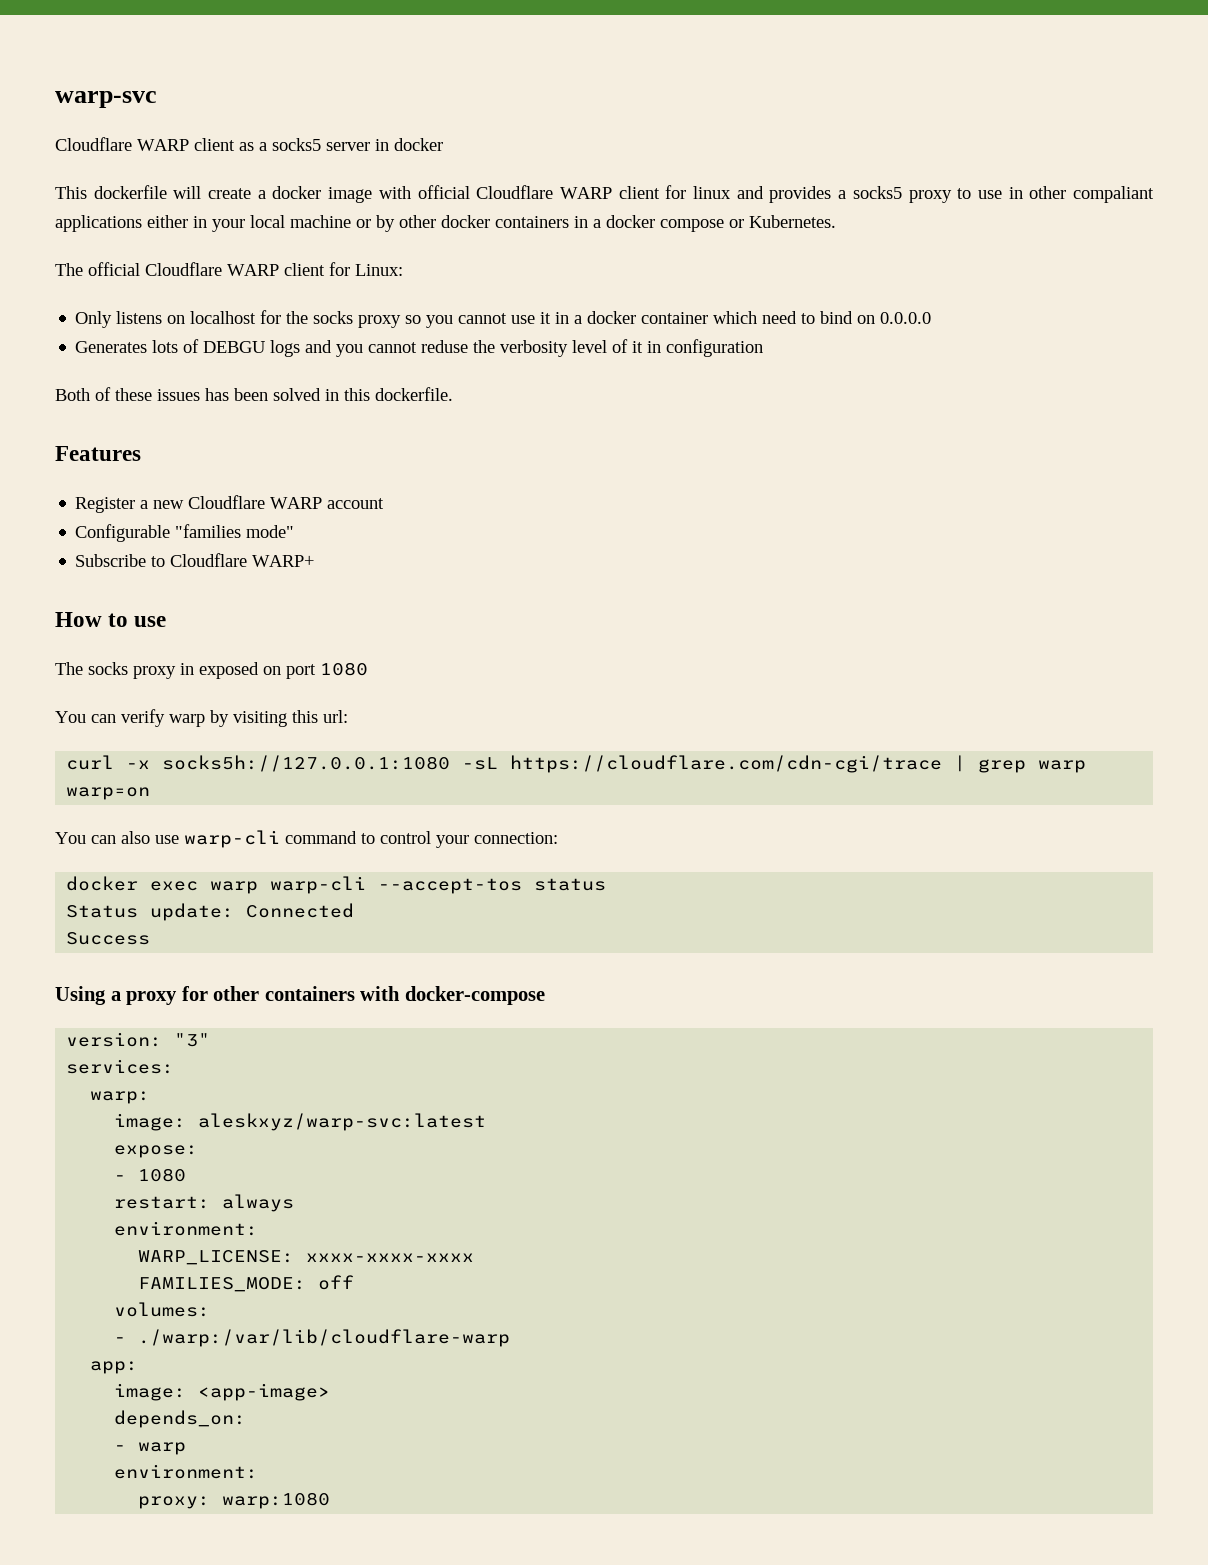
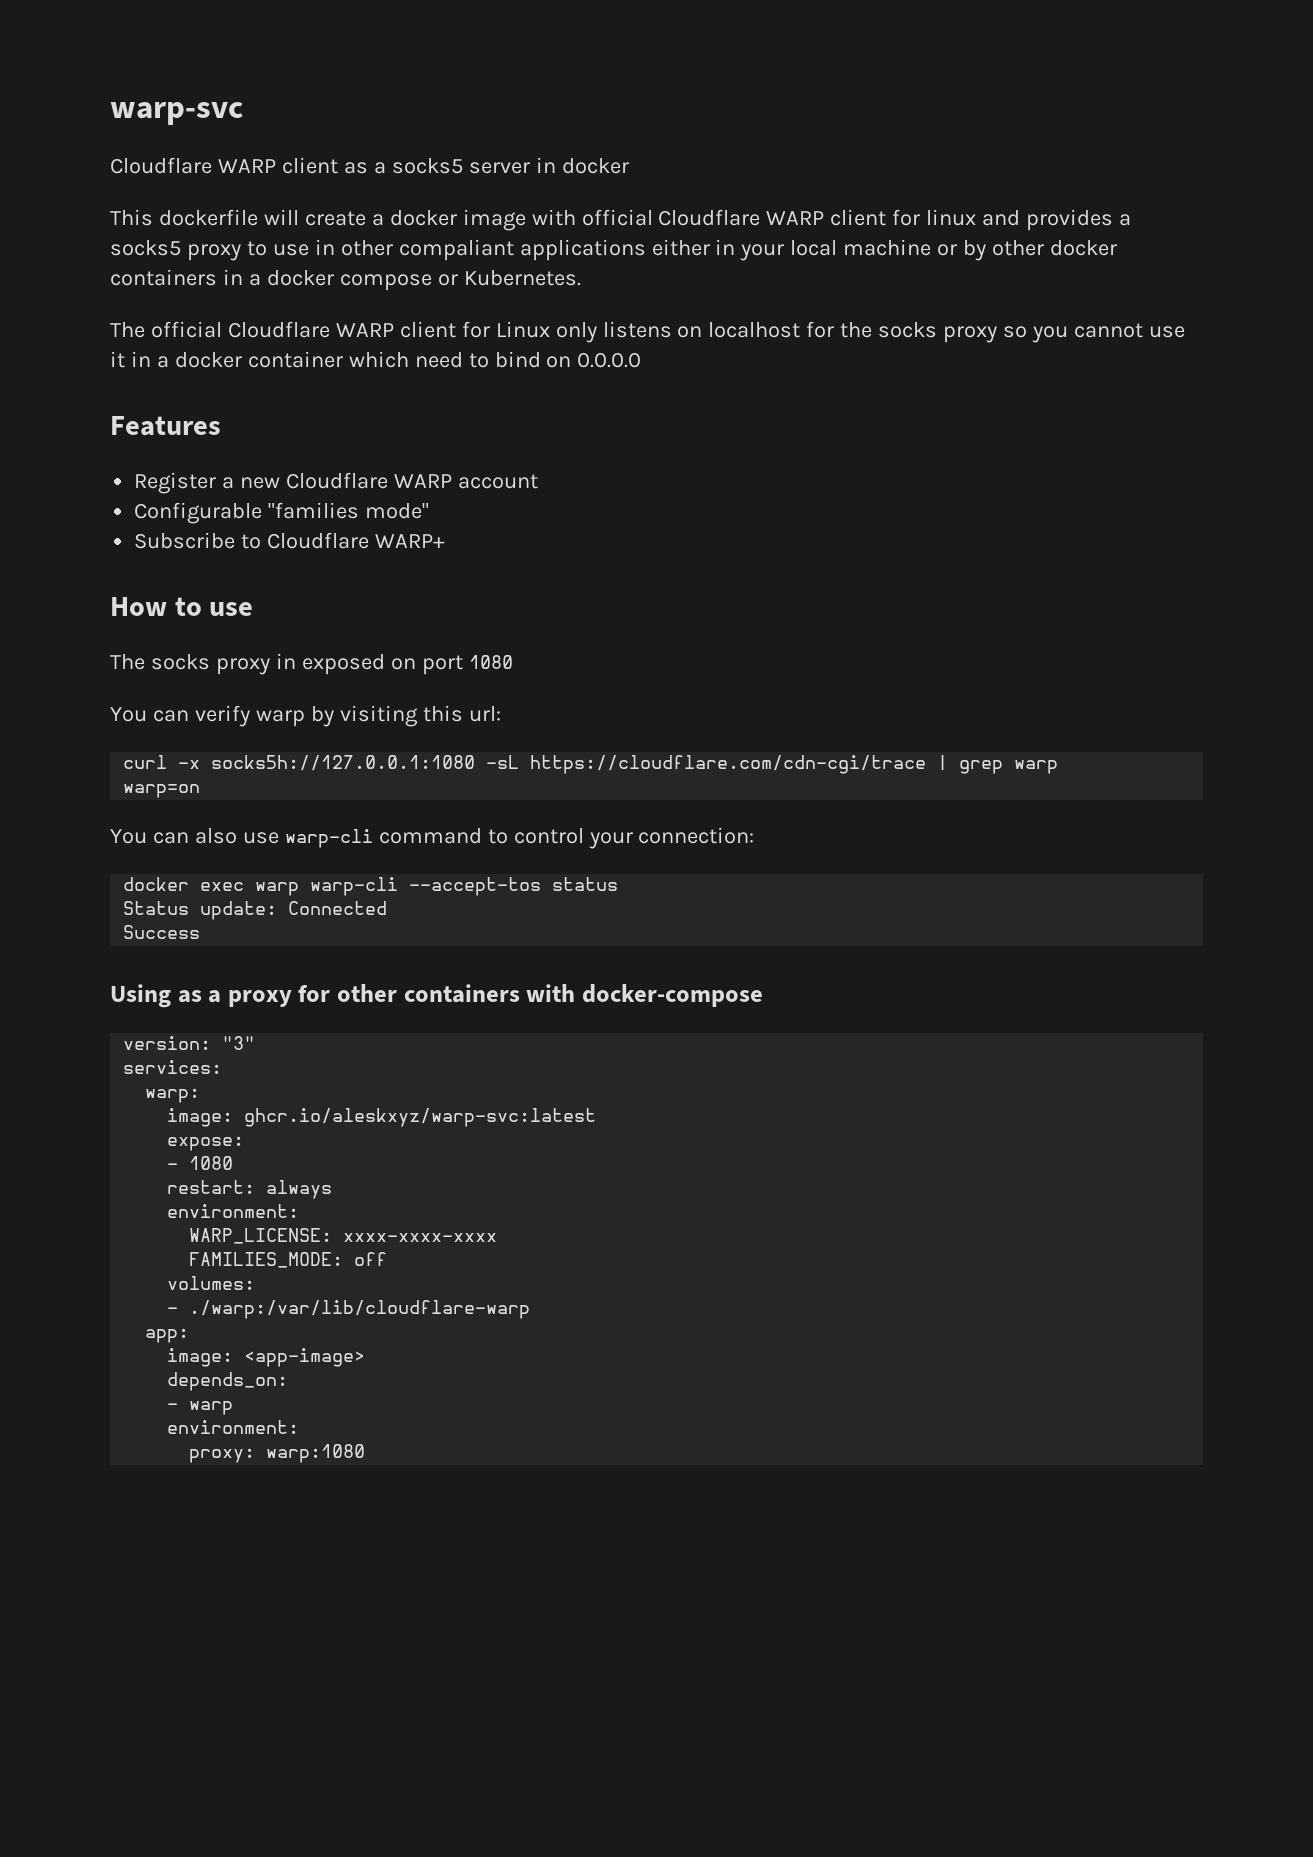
[355,264,403,276] [75,311,113,328] Linux: // Only -> [495,321,597,343] Linux only
[75,339,764,357] [55,387,453,401] // Generates lots of DEBGU logs and you cannot reduse the verbosity level of it in configuration // Both of these issues has been solved in this dockerfile. -> (642, 360) none
(106, 995) none -> [177,990,202,1003] as
[198,1113,487,1131] aleskxyz/warp-svc:latest -> [244,1108,597,1127] ghcr.io/aleskxyz/warp-svc:latest

